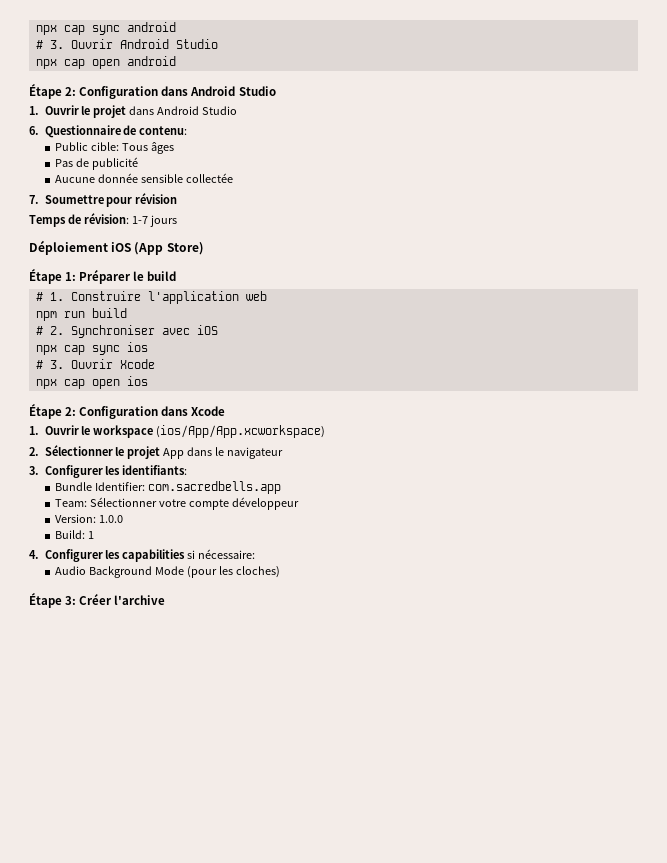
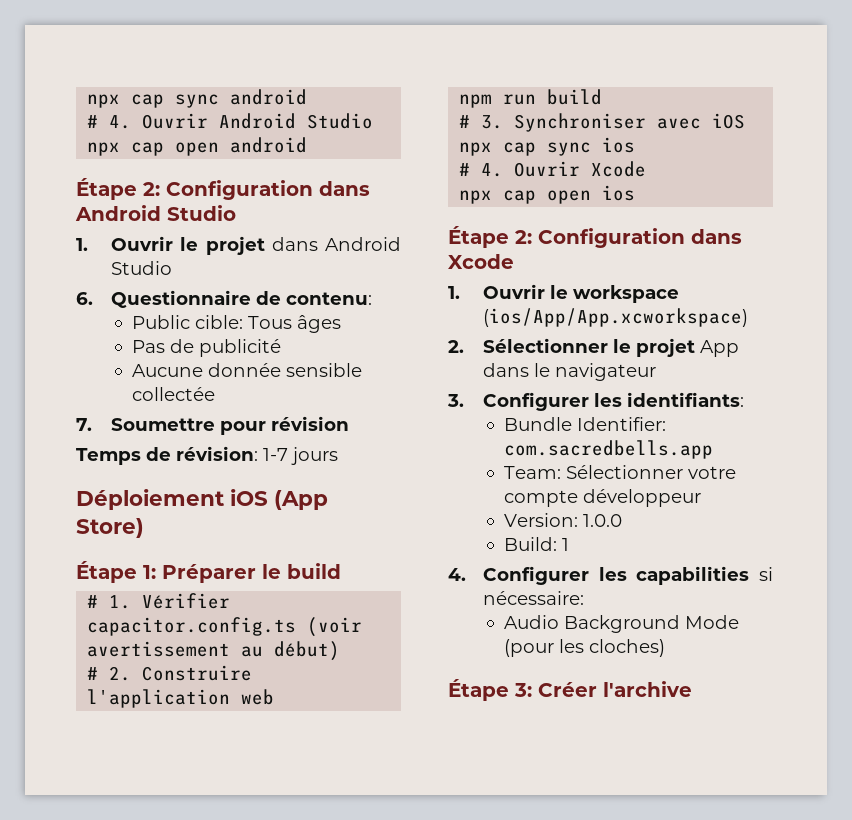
[49,40,64,49] 3. -> [109,115,132,129] 4.
(64, 296) none -> [142,593,231,609] [87,617,363,637] [87,641,341,661] [87,666,132,681] Vérifier capacitor.config.ts (voir avertissement au début) // # 2.
[49,326,64,335] 2. -> [481,115,504,129] 3.
[49,360,64,369] 3. -> [481,163,504,177] 4.

